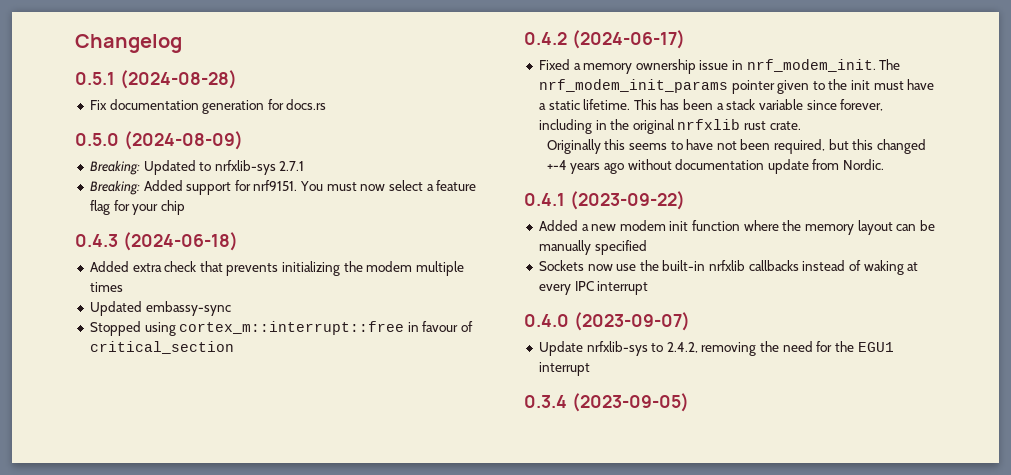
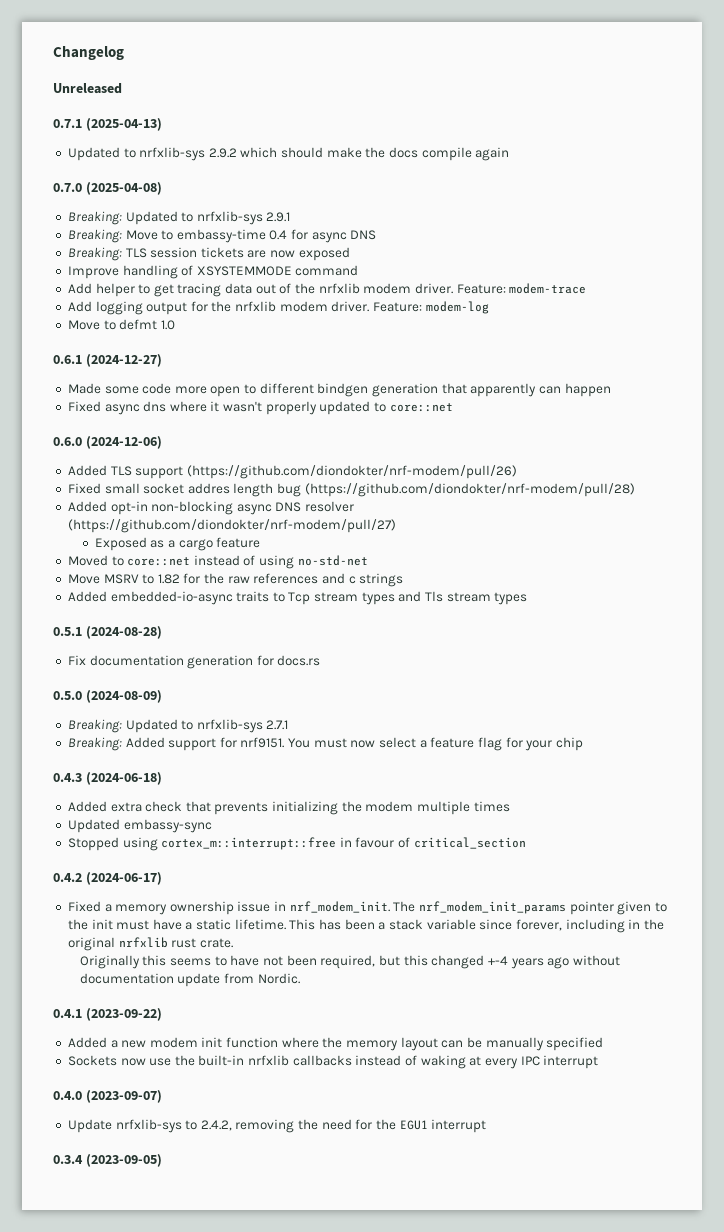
(182, 43) none -> [53,83,122,94] [53,118,162,131] [67,147,510,161] [53,182,162,195] [67,211,291,225] [67,229,377,243] [67,247,350,261] [67,265,359,279] [67,283,587,297] [67,301,489,315] [67,319,175,330] [53,354,162,367] [67,383,611,397] [67,401,453,415] [53,436,162,449] [67,465,517,479] [67,483,635,497] [67,501,355,515] [67,519,396,533] [94,537,261,551] [67,555,368,569] [67,573,404,587] [67,591,528,605] // Unreleased // 0.7.1 (2025-04-13) // Updated to nrfxlib-sys 2.9.2 which should make the docs compile again // 0.7.0 (2025-04-08) // Breaking: Updated to nrfxlib-sys 2.9.1 // Breaking: Move to embassy-time 0.4 for async DNS // Breaking: TLS session tickets are now exposed // Improve handling of XSYSTEMMODE command // Add helper to get tracing data out of the nrfxlib modem driver. Feature: modem-trace // Add logging output for the nrfxlib modem driver. Feature: modem-log // Move to defmt 1.0 // 0.6.1 (2024-12-27) // Made some code more open to different bindgen generation that apparently can happen // Fixed async dns where it wasn't properly updated to core::net // 0.6.0 (2024-12-06) // Added TLS support (https://github.com/diondokter/nrf-modem/pull/26) // Fixed small socket addres length bug (https://github.com/diondokter/nrf-modem/pull/28) // Added opt-in non-blocking async DNS resolver (https://github.com/diondokter/nrf-modem/pull/27) // Exposed as a cargo feature // Moved to core::net instead of using no-std-net // Move MSRV to 1.82 for the raw references and c strings // Added embedded-io-async traits to Tcp stream types and Tls stream types

